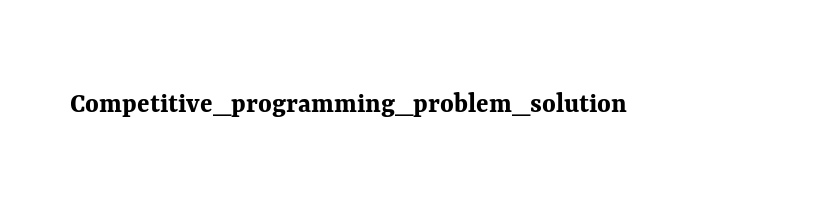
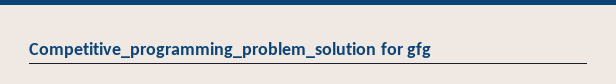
(627, 104) none -> [380,42,432,58] for gfg

